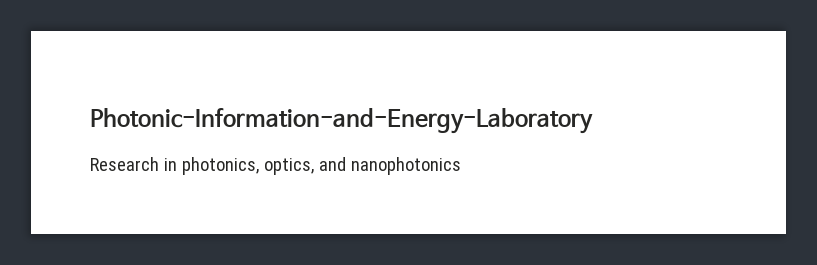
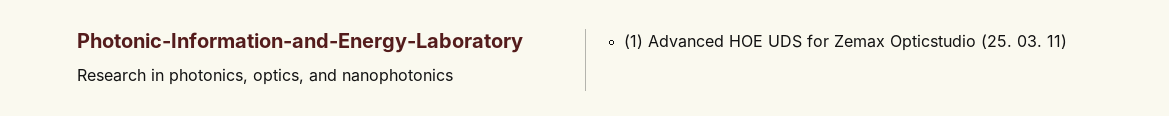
(461, 166) none -> [623,34,1067,51] // (1) Advanced HOE UDS for Zemax Opticstudio (25. 03. 11)

